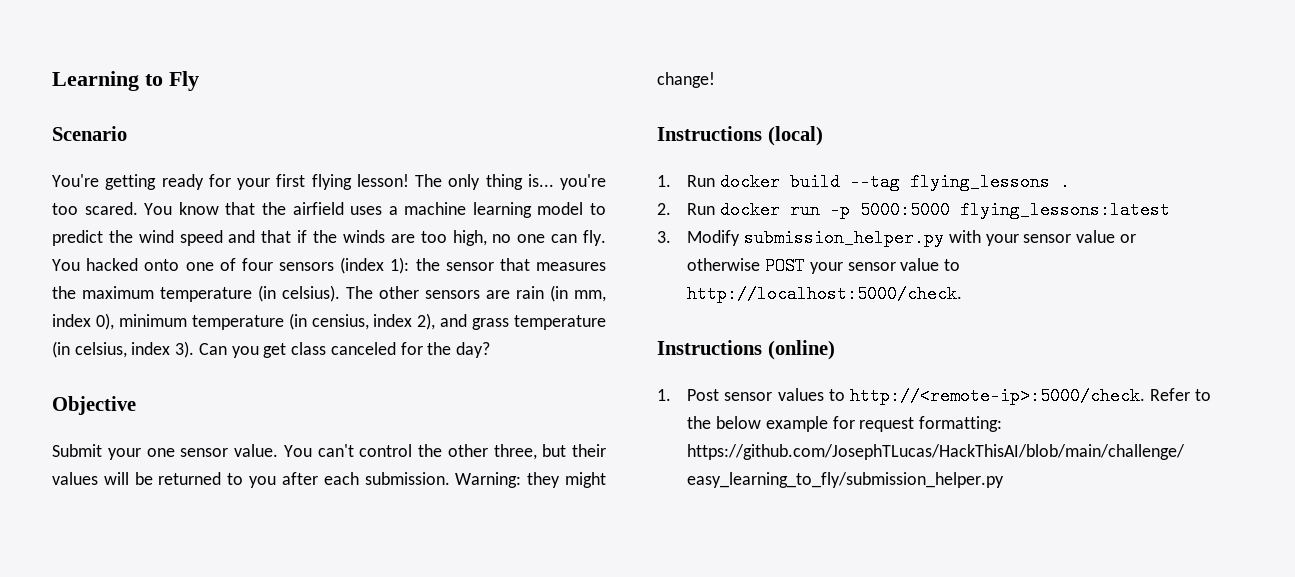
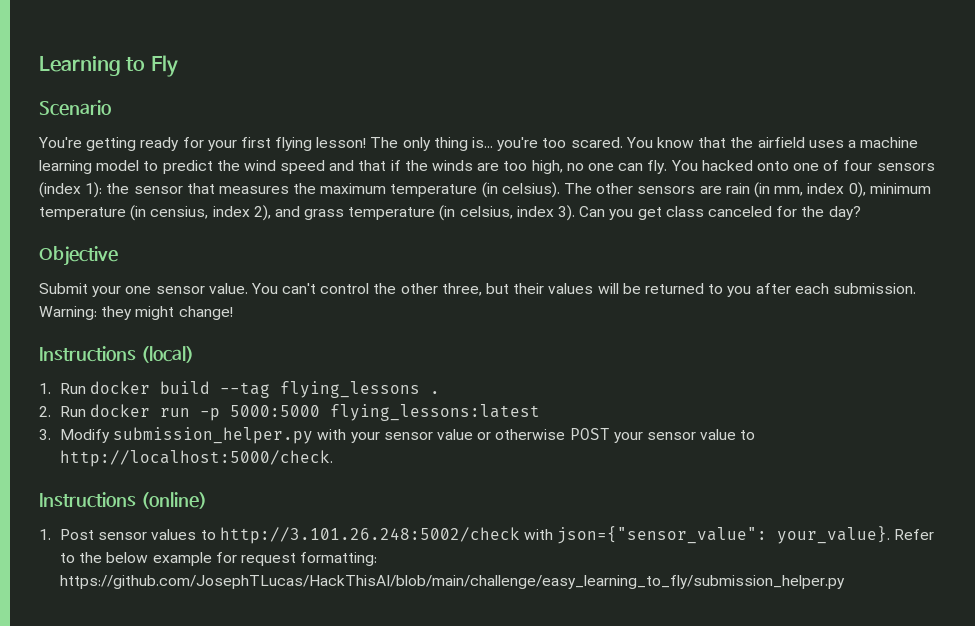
[849,387,1145,405] http://<remote-ip>:5000/check. -> [219,526,891,544] http://3.101.26.248:5002/check with json={"sensor_value": your_value}.

